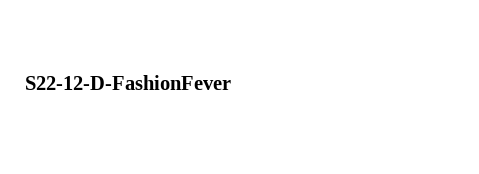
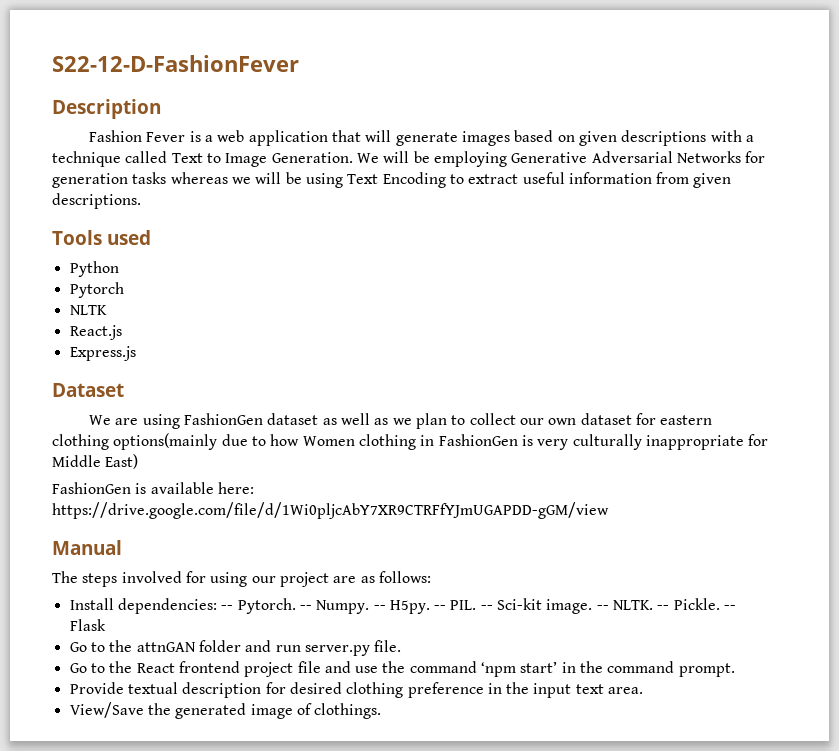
(231, 82) none -> [52,99,161,119] [89,130,754,146] [52,151,766,167] [52,172,732,188] [52,193,141,209] [52,230,152,245] [69,261,119,277] [69,282,124,298] [69,305,107,315] [69,325,122,340] [69,346,136,361] [52,383,124,397] [89,413,713,429] [52,433,769,450] [52,454,139,469] [52,482,254,494] [52,502,609,519] [52,540,122,555] [52,571,431,587] [69,598,737,614] [69,619,106,631] [69,640,402,656] [69,661,735,677] [69,682,644,698] [69,702,382,719] // Description // Fashion Fever is a web application that will generate images based on given descriptions with a technique called Text to Image Generation. We will be employing Generative Adversarial Networks for generation tasks whereas we will be using Text Encoding to extract useful information from given descriptions. // Tools used // Python // Pytorch // NLTK // React.js // Express.js // Dataset // We are using FashionGen dataset as well as we plan to collect our own dataset for eastern clothing options(mainly due to how Women clothing in FashionGen is very culturally inappropriate for Middle East) // FashionGen is available here: https://drive.google.com/file/d/1Wi0pljcAbY7XR9CTRFfYJmUGAPDD-gGM/view // Manual // The steps involved for using our project are as follows: // Install dependencies: -- Pytorch. -- Numpy. -- H5py. -- PIL. -- Sci-kit image. -- NLTK. -- Pickle. -- Flask // Go to the attnGAN folder and run server.py file. // Go to the React frontend project file and use the command ‘npm start’ in the command prompt. // Provide textual description for desired clothing preference in the input text area. // View/Save the generated image of clothings.

